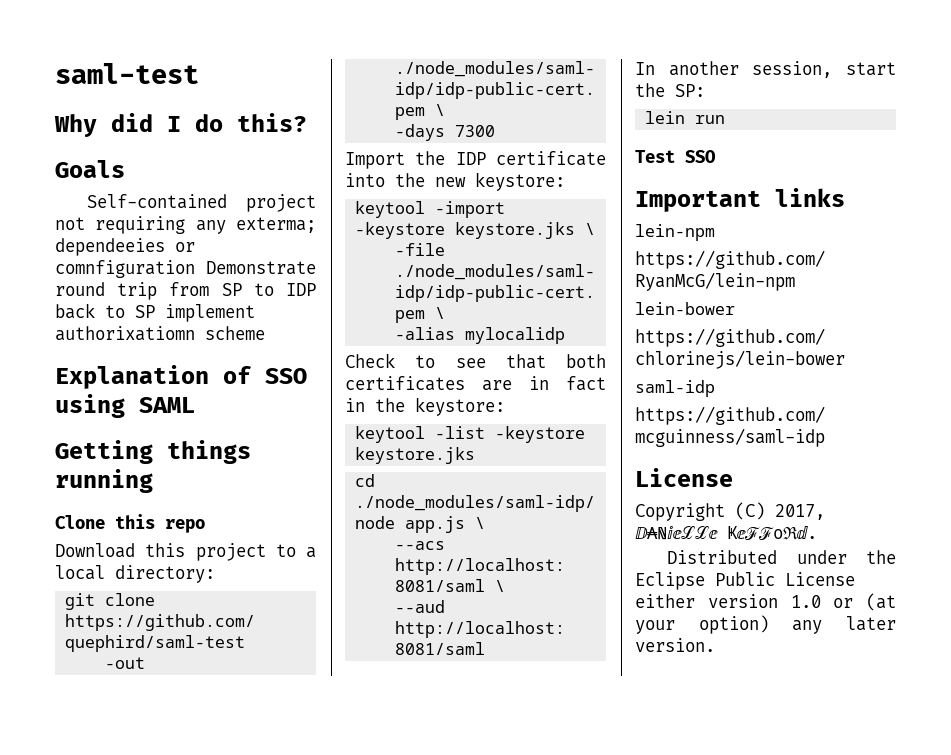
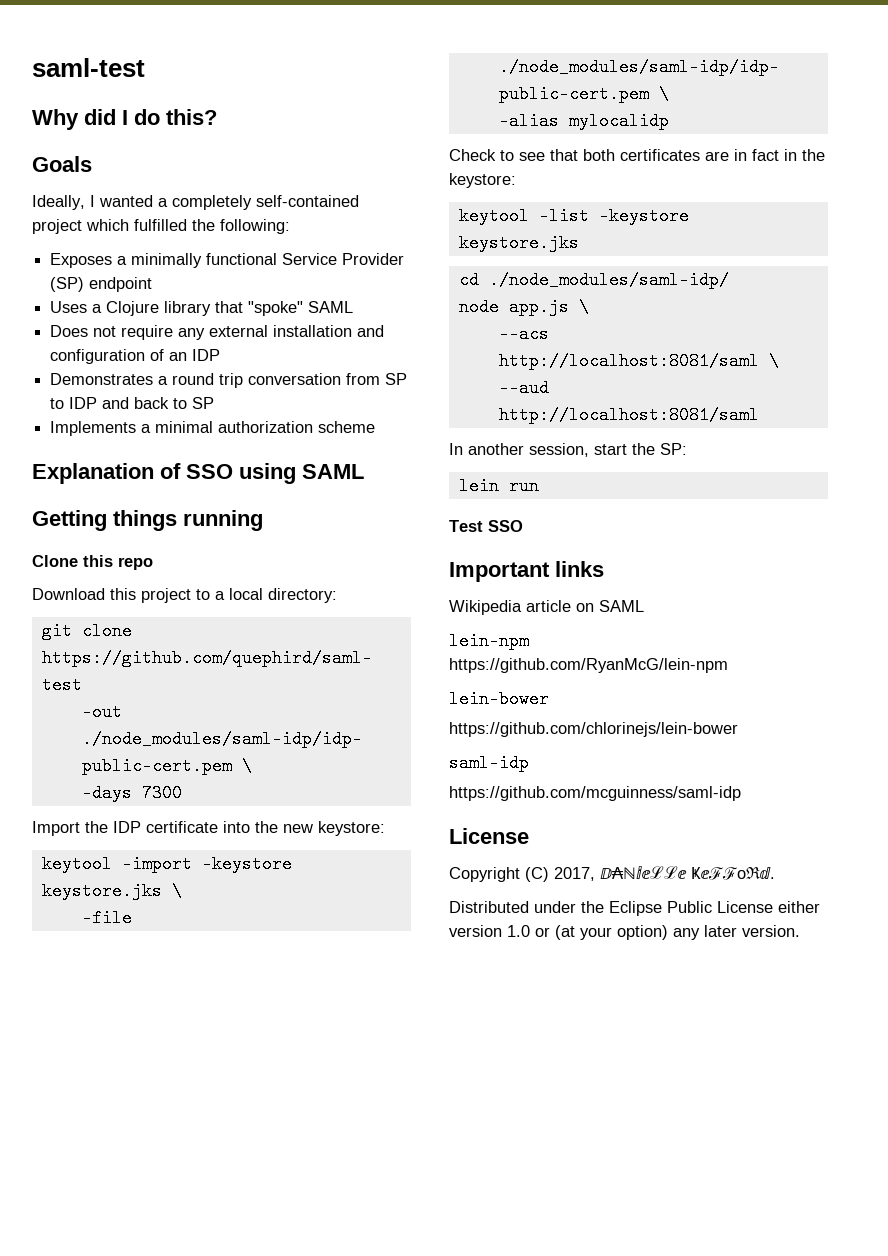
[87,194,316,212] [55,216,316,234] [55,238,195,256] [55,260,316,278] Self-contained project not requiring any exterma; dependeeies or comnfiguration Demonstrate -> [32,195,359,210] [32,219,290,234] [50,253,405,268] [50,277,153,292] [50,301,354,316] [50,325,385,340] [50,349,221,364] [50,373,169,385] Ideally, I wanted a completely self-contained project which fulfilled the following: // Exposes a minimally functional Service Provider (SP) endpoint // Uses a Clojure library that "spoke" SAML // Does not require any external installation and configuration of an IDP // Demonstrates a
(158, 291) none -> [248,373,342,385] conversation
(316, 289) none -> [102,397,130,409] and
[165,304,255,322] [55,326,195,341] implement authorixatiomn -> [50,421,314,436] // Implements a minimal authorization
(845, 197) none -> [449,600,644,615] // Wikipedia article on SAML

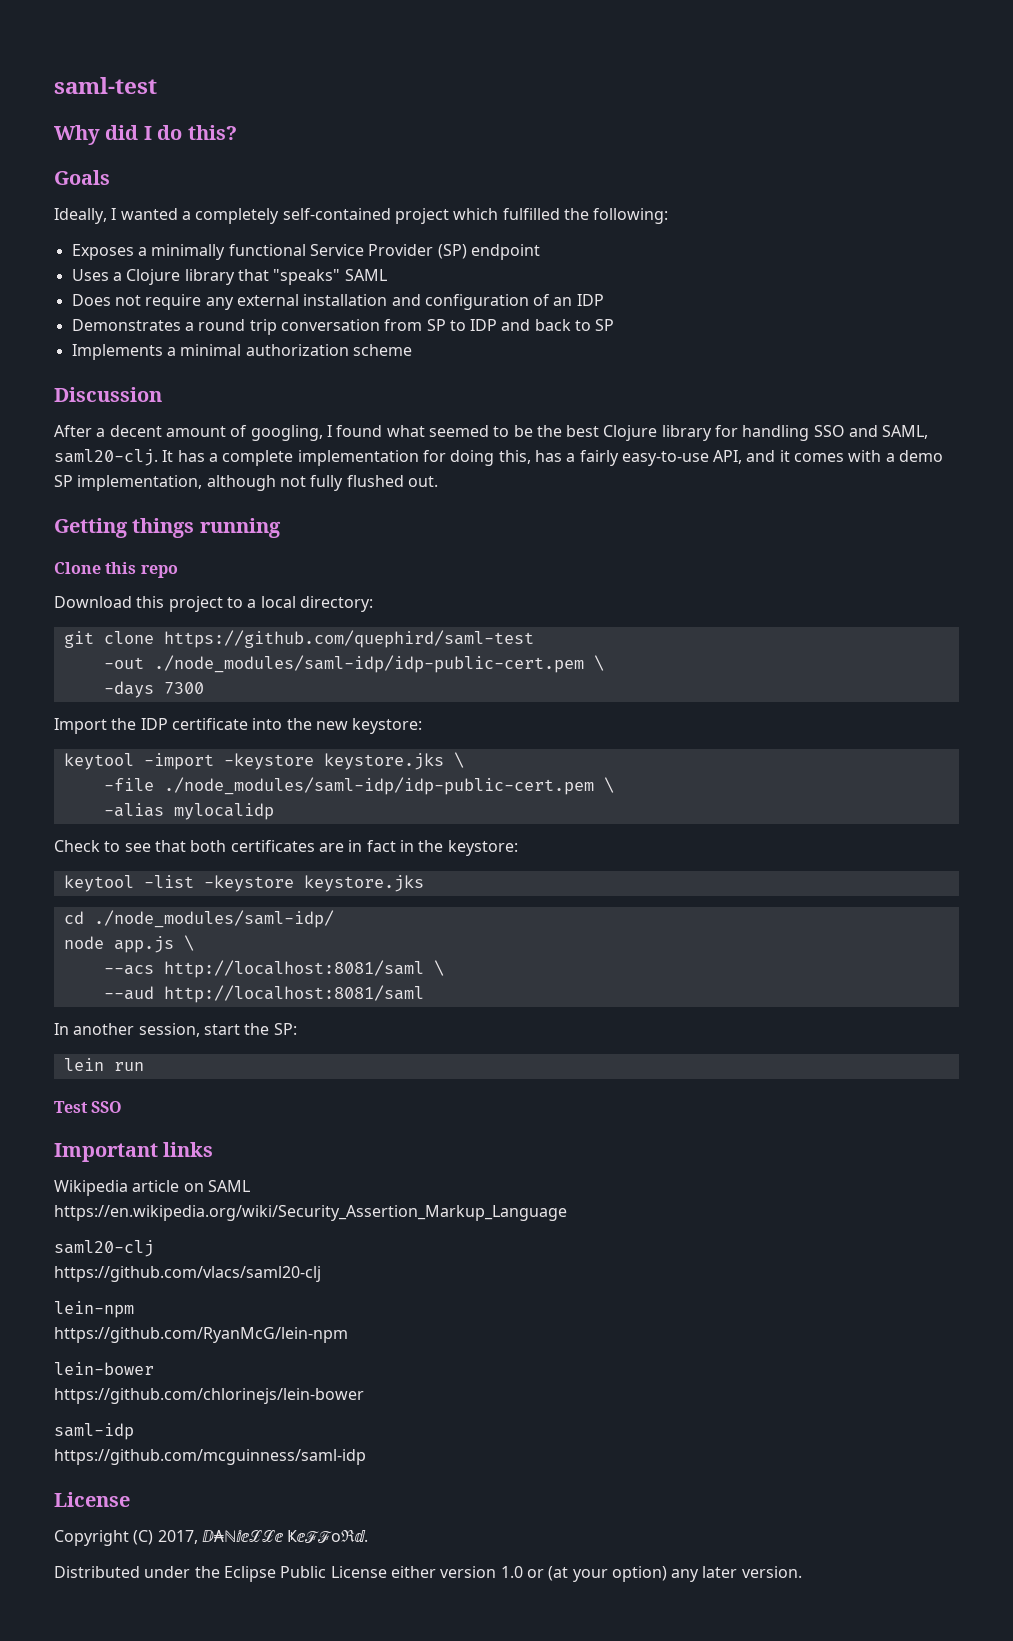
[248,301,304,316] "spoke" -> [273,269,341,285] "speaks"
[32,463,364,484] Explanation of SSO using SAML -> [54,387,162,402] [54,425,929,441] [54,449,944,466] [54,475,438,491] Discussion // After a decent amount of googling, I found what seemed to be the best Clojure library for handling SSO and SAML, saml20-clj. It has a complete implementation for doing this, has a fairly easy-to-use API, and it comes with a demo SP implementation, although not fully flushed out.
(644, 606) none -> [54,1205,567,1221] [54,1240,154,1257] [54,1266,321,1282] // https://en.wikipedia.org/wiki/Security_Assertion_Markup_Language // saml20-clj // https://github.com/vlacs/saml20-clj

